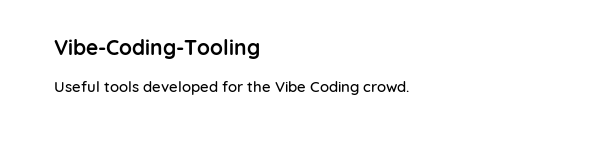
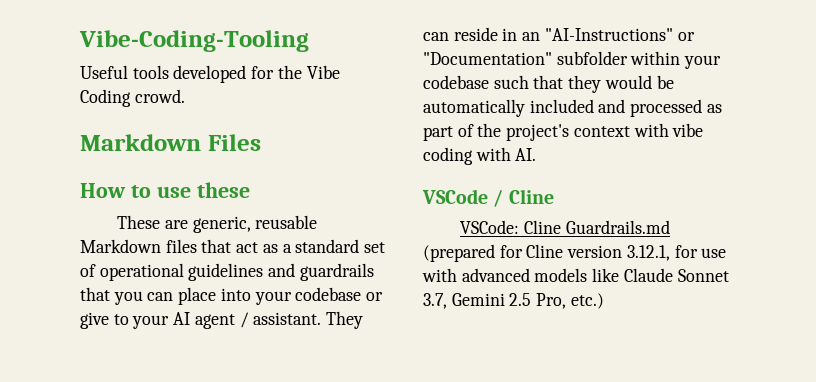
(410, 87) none -> [80,134,261,151] [80,182,250,198] [117,215,318,233] [80,239,386,253] [80,263,374,281] [80,287,384,305] [80,311,364,329] [423,27,695,41] [423,51,722,69] [423,75,674,93] [423,99,722,117] [423,123,704,141] [423,147,537,165] [422,189,554,207] [460,220,670,234] [423,244,727,262] [422,268,729,282] [423,293,604,309] // Markdown Files // How to use these // These are generic, reusable Markdown files that act as a standard set of operational guidelines and guardrails that you can place into your codebase or give to your AI agent / assistant. They can reside in an "AI-Instructions" or "Documentation" subfolder within your codebase such that they would be automatically included and processed as part of the project's context with vibe coding with AI. // VSCode / Cline // VSCode: Cline Guardrails.md (prepared for Cline version 3.12.1, for use with advanced models like Claude Sonnet 3.7, Gemini 2.5 Pro, etc.)

